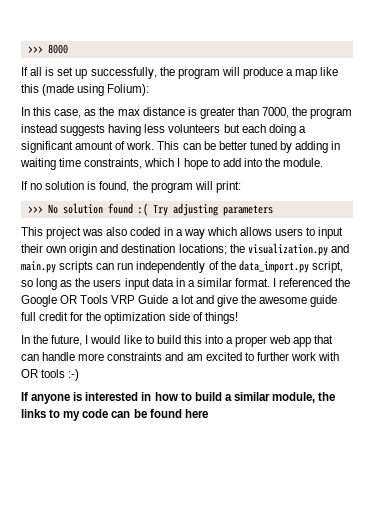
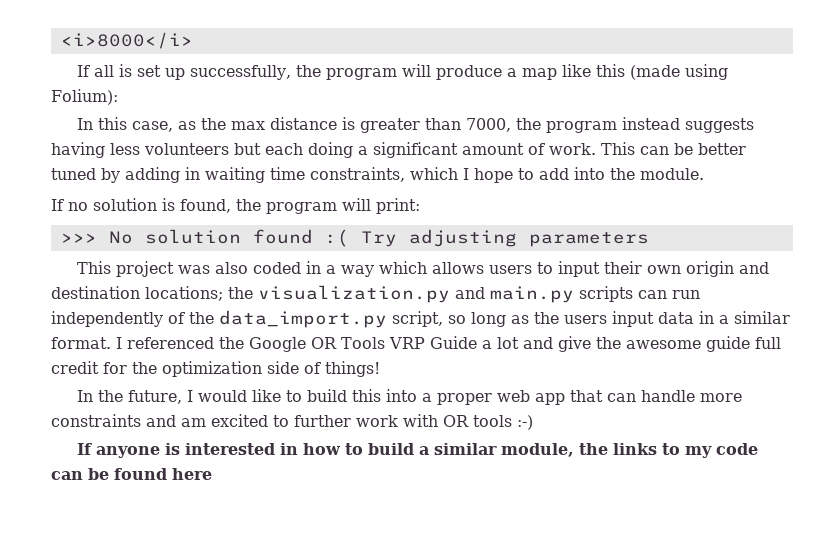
[27,44,68,54] >>> 8000 -> [60,32,193,49] <i>8000</i>

